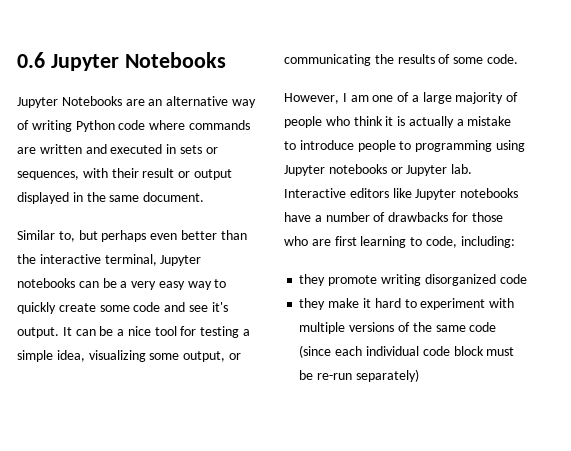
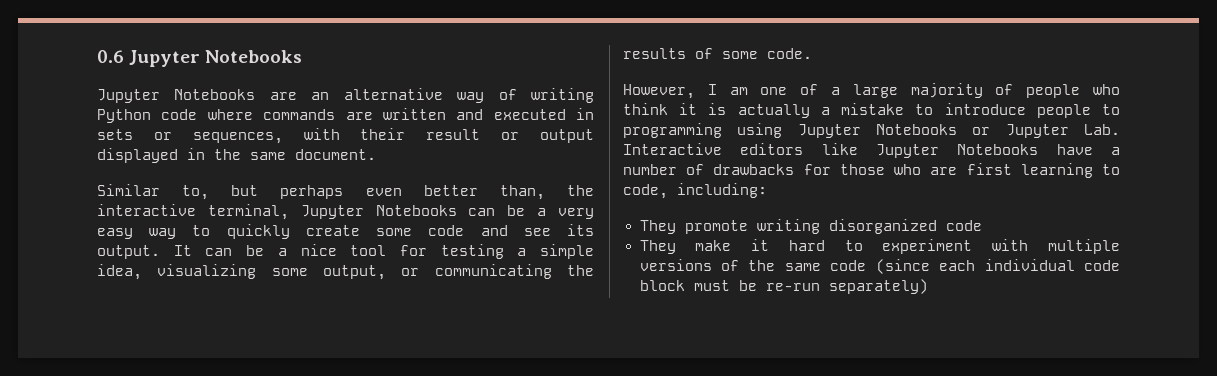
[220,230,247,240] than -> [499,185,545,200] than,
[17,278,75,288] notebooks -> [375,205,457,216] Notebooks
[211,302,228,312] it's -> [567,224,594,236] its
[328,164,387,174] notebooks -> [876,124,957,135] Notebooks
[451,164,473,174] lab. -> [1084,124,1120,135] Lab.
[460,188,519,198] notebooks -> [957,144,1039,155] Notebooks
[299,274,326,286] they -> [639,220,676,234] They
[299,298,326,310] they -> [639,240,676,254] They

